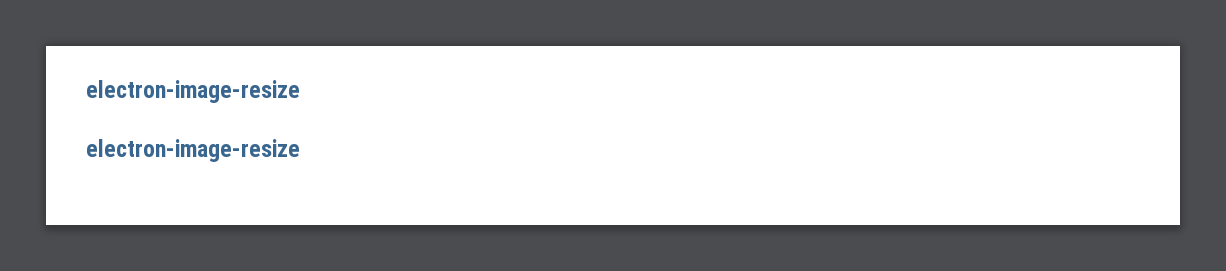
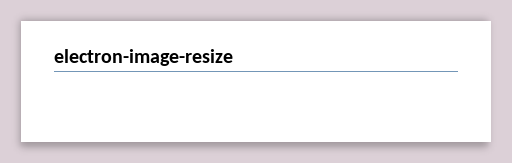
[86,80,300,103] [86,139,300,162] electron-image-resize // electron-image-resize -> [54,49,233,66] electron-image-resize

